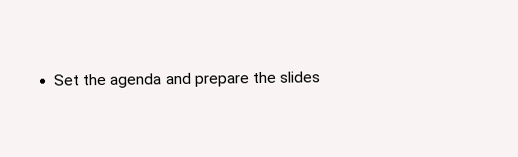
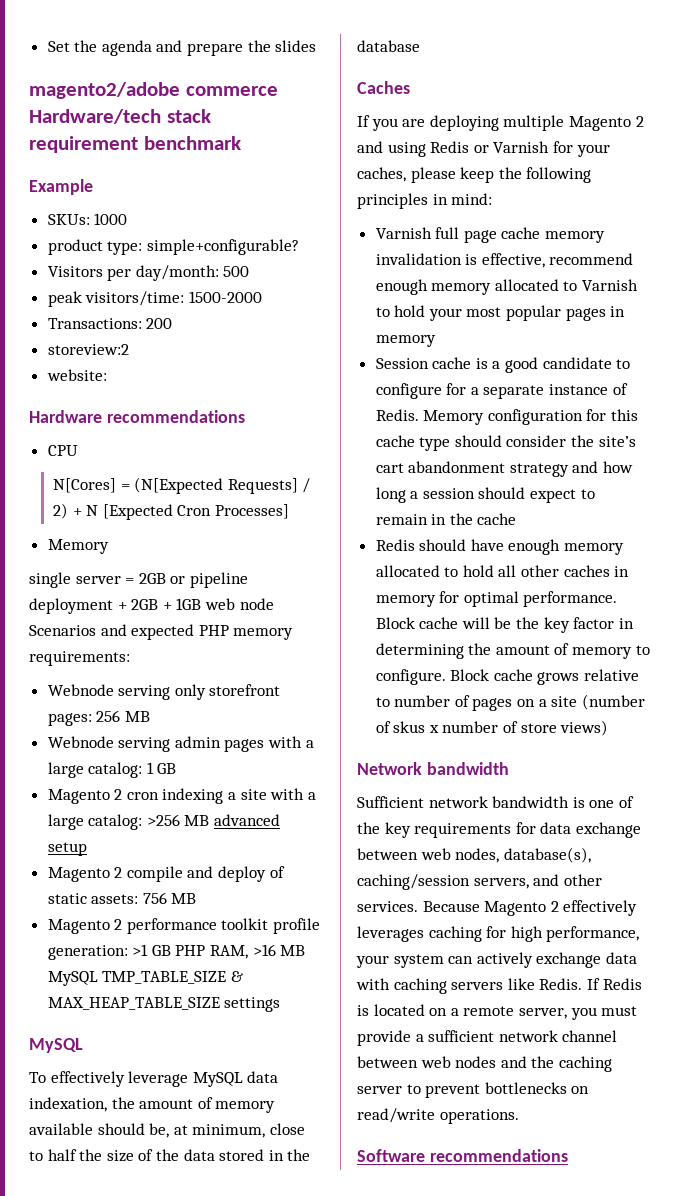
(322, 77) none -> [29,82,278,99] [29,109,211,124] [29,136,241,153] [29,179,93,195] [47,213,128,225] [47,239,299,255] [47,265,250,281] [47,291,262,307] [47,318,173,329] [47,344,129,355] [46,369,107,381] [29,410,245,423] [47,445,78,456] [53,477,311,494] [53,503,290,520] [47,539,109,554] [29,572,248,588] [29,598,274,614] [29,624,294,640] [29,651,130,666] [47,684,281,700] [47,710,150,726] [47,736,314,752] [47,762,177,778] [47,788,316,804] [47,814,281,830] [47,842,87,856] [47,866,285,882] [47,892,197,904] [47,918,321,934] [47,944,306,960] [47,971,243,986] [47,997,281,1012] [29,1038,83,1053] [29,1071,279,1087] [29,1097,276,1113] [29,1123,305,1138] [29,1149,311,1162] [357,40,420,52] [357,81,410,94] [357,115,644,131] [357,141,610,157] [357,167,592,183] [357,193,493,209] [375,227,606,243] [375,253,634,268] [375,279,639,295] [375,305,626,321] [375,335,436,347] [375,357,631,373] [375,383,628,399] [375,409,639,425] [375,435,636,451] [375,461,634,477] [375,487,595,503] [375,513,517,525] [375,539,625,555] [375,565,630,577] [375,591,618,607] [375,617,634,633] [375,643,650,659] [375,669,640,685] [375,694,645,711] [375,720,609,736] [357,762,509,775] [357,796,634,808] [357,822,641,838] [357,847,591,863] [357,874,602,890] [357,900,638,916] [357,926,640,942] [356,952,637,968] [356,978,642,994] [357,1004,638,1020] [357,1030,618,1046] [357,1056,612,1072] [357,1082,590,1098] [357,1108,519,1124] [357,1149,568,1162] // magento2/adobe commerce Hardware/tech stack requirement benchmark // Example // SKUs: 1000 // product type: simple+configurable? // Visitors per day/month: 500 // peak visitors/time: 1500-2000 // Transactions: 200 // storeview:2 // website: // Hardware recommendations // CPU // N[Cores] = (N[Expected Requests] / 2) + N [Expected Cron Processes] // Memory // single server = 2GB or pipeline deployment + 2GB + 1GB web node Scenarios and expected PHP memory requirements: // Webnode serving only storefront pages: 256 MB // Webnode serving admin pages with a large catalog: 1 GB // Magento 2 cron indexing a site with a large catalog: >256 MB advanced setup // Magento 2 compile and deploy of static assets: 756 MB // Magento 2 performance toolkit profile generation: >1 GB PHP RAM, >16 MB MySQL TMP_TABLE_SIZE & MAX_HEAP_TABLE_SIZE settings // MySQL // To effectively leverage MySQL data indexation, the amount of memory available should be, at minimum, close to half the size of the data stored in the database // Caches // If you are deploying multiple Magento 2 and using Redis or Varnish for your caches, please keep the following principles in mind: // Varnish full page cache memory invalidation is effective, recommend enough memory allocated to Varnish to hold your most popular pages in memory // Session cache is a good candidate to configure for a separate instance of Redis. Memory configuration for this cache type should consider the site’s cart abandonment strategy and how long a session should expect to remain in the cache // Redis should have enough memory allocated to hold all other caches in memory for optimal performance. Block cache will be the key factor in determining the amount of memory to configure. Block cache grows relative to number of pages on a site (number of skus x number of store views) // Network bandwidth // Sufficient network bandwidth is one of the key requirements for data exchange between web nodes, database(s), caching/session servers, and other services. Because Magento 2 effectively leverages caching for high performance, your system can actively exchange data with caching servers like Redis. If Redis is located on a remote server, you must provide a sufficient network channel between web nodes and the caching server to prevent bottlenecks on read/write operations. // Software recommendations

